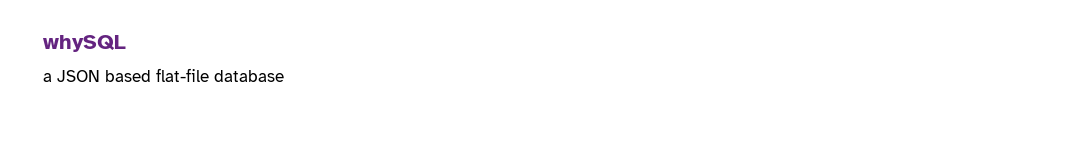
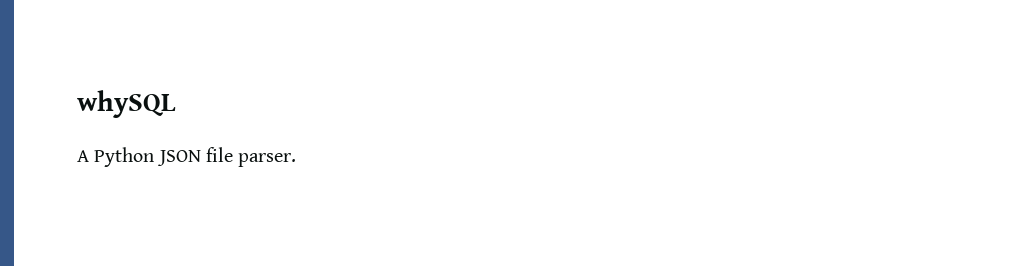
[43,68,284,82] a JSON based flat-file database -> [77,147,297,167] A Python JSON file parser.

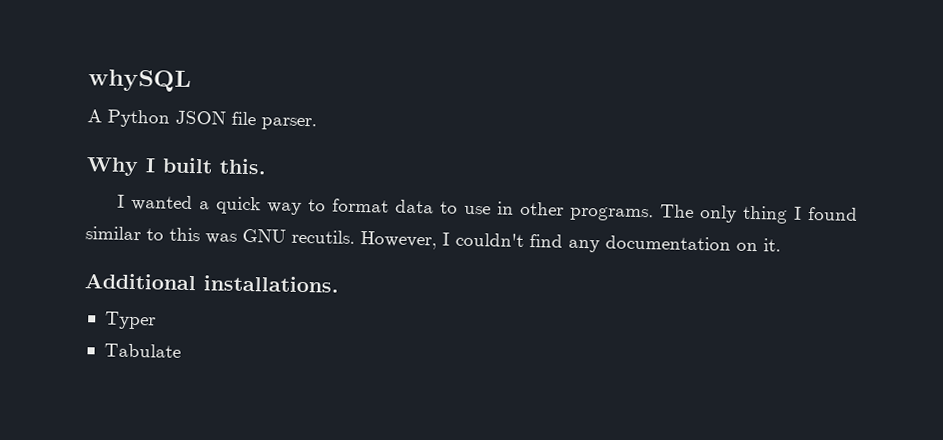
(297, 160) none -> [86,157,267,177] [117,194,858,224] [85,226,781,253] [84,273,339,293] [104,311,156,330] [103,343,181,358] // Why I built this. // I wanted a quick way to format data to use in other programs. The only thing I found similar to this was GNU recutils. However, I couldn't find any documentation on it. // Additional installations. // Typer // Tabulate

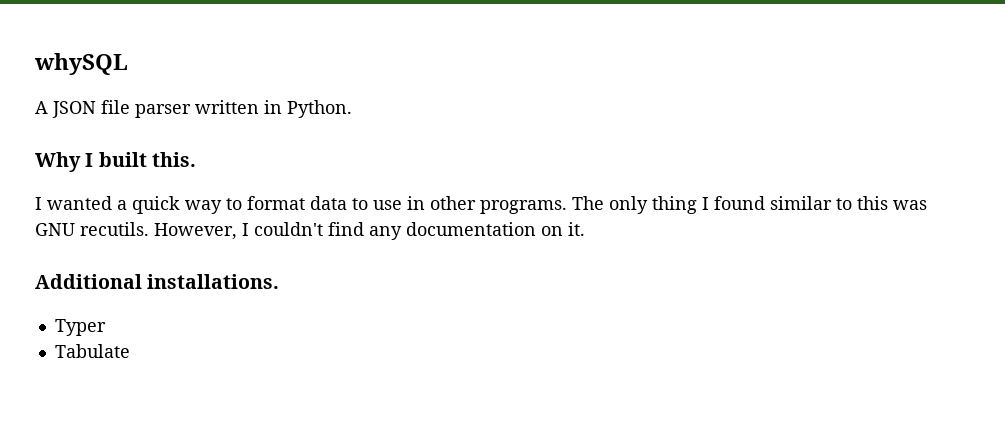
[107,109,170,128] Python -> (48, 107) none
[261,117,317,131] parser. -> [135,100,352,118] parser written in Python.

